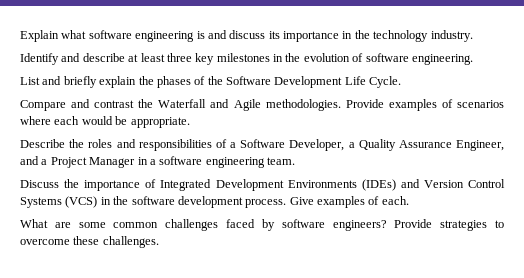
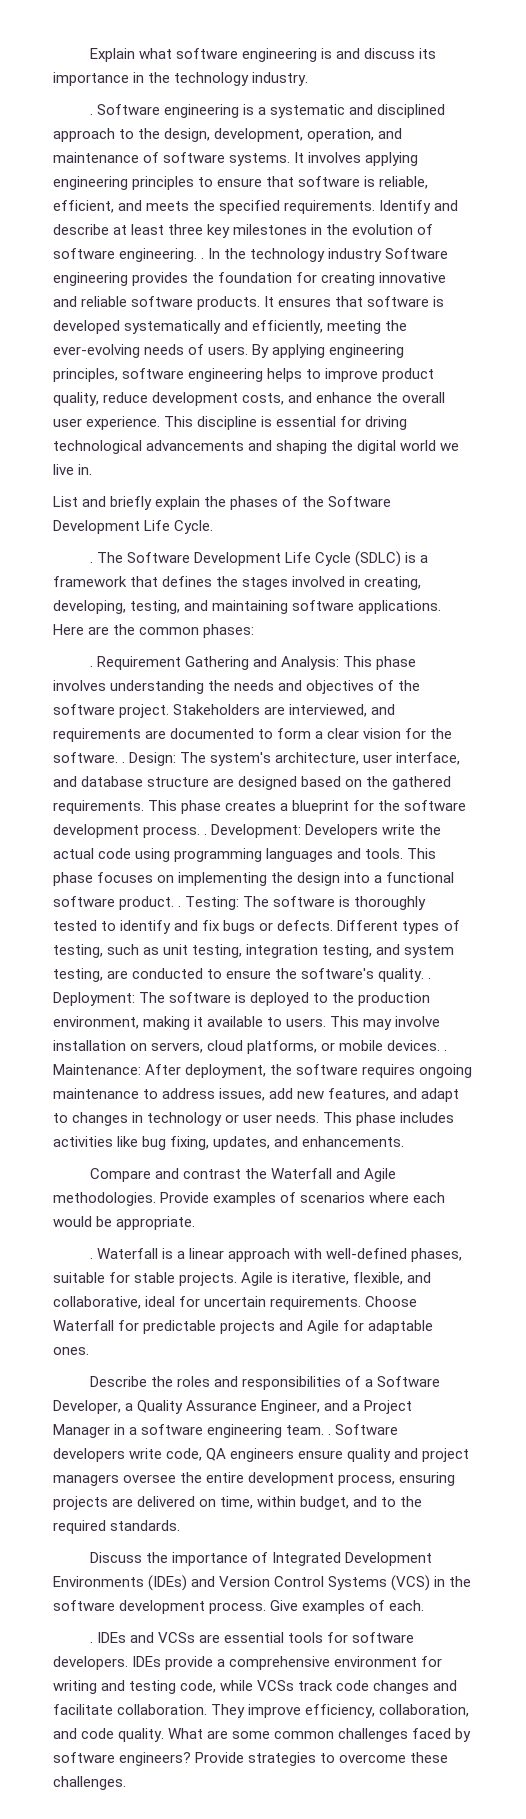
(473, 36) none -> [89,104,446,118] [53,128,403,142] [53,152,419,166] [53,176,429,190] [53,200,376,214] . Software engineering is a systematic and disciplined approach to the design, development, operation, and maintenance of software systems. It involves applying engineering principles to ensure that software is reliable, efficient, and meets the specified requirements.
(473, 59) none -> [201,248,449,262] [53,272,447,286] [53,296,445,310] [53,320,408,334] [53,344,405,358] [53,368,435,382] [53,392,446,406] [53,416,408,430] [53,440,460,454] [53,464,93,475] . In the technology industry Software engineering provides the foundation for creating innovative and reliable software products. It ensures that software is developed systematically and efficiently, meeting the ever-evolving needs of users. By applying engineering principles, software engineering helps to improve product quality, reduce development costs, and enhance the overall user experience. This discipline is essential for driving technological advancements and shaping the digital world we live in.
(402, 82) none -> [89,551,429,567] [53,576,422,590] [53,600,442,614] [53,624,255,638] [89,656,417,670] [53,680,421,694] [53,704,396,718] [53,728,453,742] [53,752,461,766] [53,776,452,790] [53,800,467,814] [53,824,442,838] [53,848,437,862] [53,872,455,886] [53,896,427,910] [53,920,460,934] [53,944,455,958] [53,968,432,982] [53,992,431,1006] [53,1016,441,1030] [53,1040,448,1054] [53,1064,473,1078] [53,1088,460,1102] [53,1112,455,1126] [53,1136,405,1150] // . The Software Development Life Cycle (SDLC) is a framework that defines the stages involved in creating, developing, testing, and maintaining software applications. Here are the common phases: // . Requirement Gathering and Analysis: This phase involves understanding the needs and objectives of the software project. Stakeholders are interviewed, and requirements are documented to form a clear vision for the software. . Design: The system's architecture, user interface, and database structure are designed based on the gathered requirements. This phase creates a blueprint for the software development process. . Development: Developers write the actual code using programming languages and tools. This phase focuses on implementing the design into a functional software product. . Testing: The software is thoroughly tested to identify and fix bugs or defects. Different types of testing, such as unit testing, integration testing, and system testing, are conducted to ensure the software's quality. . Deployment: The software is deployed to the production environment, making it available to users. This may involve installation on servers, cloud platforms, or mobile devices. . Maintenance: After deployment, the software requires ongoing maintenance to address issues, add new features, and adapt to changes in technology or user needs. This phase includes activities like bug fixing, updates, and enhancements.
(190, 122) none -> [89,1248,463,1262] [53,1272,432,1286] [53,1296,418,1310] [53,1320,434,1334] [53,1347,89,1355] // . Waterfall is a linear approach with well-defined phases, suitable for stable projects. Agile is iterative, flexible, and collaborative, ideal for uncertain requirements. Choose Waterfall for predictable projects and Agile for adaptable ones.
(295, 161) none -> [328,1424,399,1435] [53,1448,470,1462] [53,1472,456,1486] [53,1496,423,1510] [53,1520,181,1534] . Software developers write code, QA engineers ensure quality and project managers oversee the entire development process, ensuring projects are delivered on time, within budget, and to the required standards.
(409, 200) none -> [89,1632,415,1643] [53,1656,443,1670] [53,1680,458,1694] [53,1704,470,1718] [53,1728,165,1742] . IDEs and VCSs are essential tools for software developers. IDEs provide a comprehensive environment for writing and testing code, while VCSs track code changes and facilitate collaboration. They improve efficiency, collaboration, and code quality.

